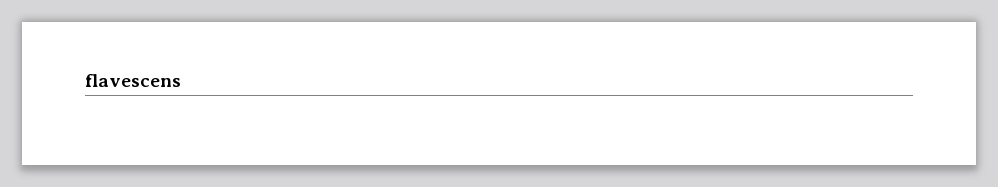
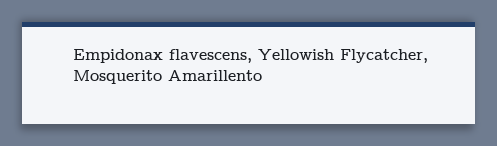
[85,74,181,87] flavescens -> [73,49,428,63] [73,70,262,84] Empidonax flavescens, Yellowish Flycatcher, Mosquerito Amarillento

